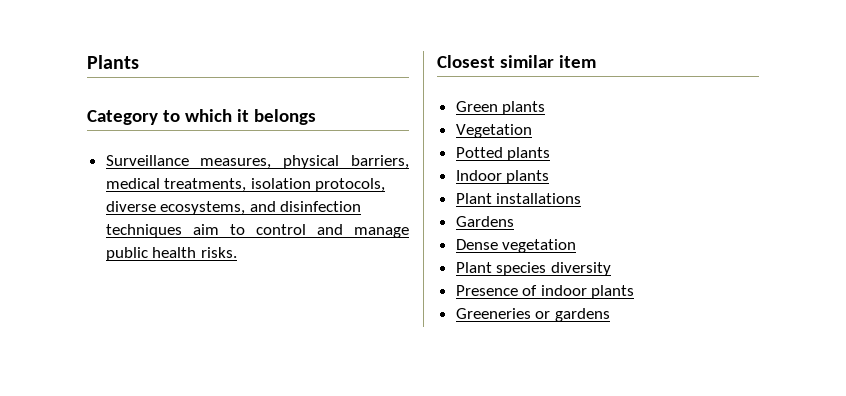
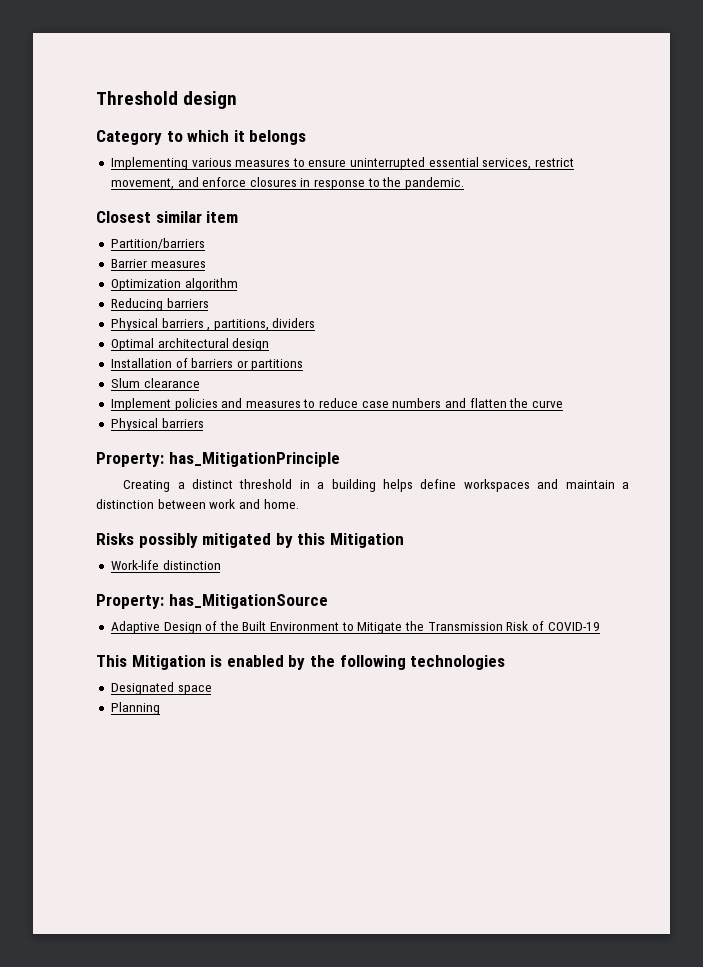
[87,55,139,69] Plants -> [96,91,238,109] Threshold design
[105,155,410,169] [105,178,386,192] [105,201,362,215] [105,224,409,238] [105,247,237,261] [437,55,596,68] [455,101,546,115] [455,124,532,138] [455,147,551,161] [455,170,550,184] [455,193,582,204] [455,216,514,227] [455,239,577,253] [455,262,611,276] [455,285,635,299] [455,308,610,322] Surveillance measures, physical barriers, medical treatments, isolation protocols, diverse ecosystems, and disinfection techniques aim to control and manage public health risks. // Closest similar item // Green plants // Vegetation // Potted plants // Indoor plants // Plant installations // Gardens // Dense vegetation // Plant species diversity // Presence of indoor plants // Greeneries or gardens -> [110,157,575,170] [110,177,465,190] [96,211,239,223] [110,238,205,249] [110,259,206,268] [110,278,238,291] [110,298,209,311] [110,318,316,331] [110,338,270,351] [110,358,304,371] [110,378,200,388] [110,398,563,411] [110,418,204,431] [96,452,340,467] [123,479,629,492] [96,499,299,509] [96,533,404,548] [110,560,221,570] [96,594,328,609] [110,621,600,634] [96,655,506,670] [110,682,212,695] [110,702,160,715] Implementing various measures to ensure uninterrupted essential services, restrict movement, and enforce closures in response to the pandemic. // Closest similar item // Partition/barriers // Barrier measures // Optimization algorithm // Reducing barriers // Physical barriers , partitions, dividers // Optimal architectural design // Installation of barriers or partitions // Slum clearance // Implement policies and measures to reduce case numbers and flatten the curve // Physical barriers // Property: has_MitigationPrinciple // Creating a distinct threshold in a building helps define workspaces and maintain a distinction between work and home. // Risks possibly mitigated by this Mitigation // Work-life distinction // Property: has_MitigationSource // Adaptive Design of the Built Environment to Mitigate the Transmission Risk of COVID-19 // This Mitigation is enabled by the following technologies // Designated space // Planning

